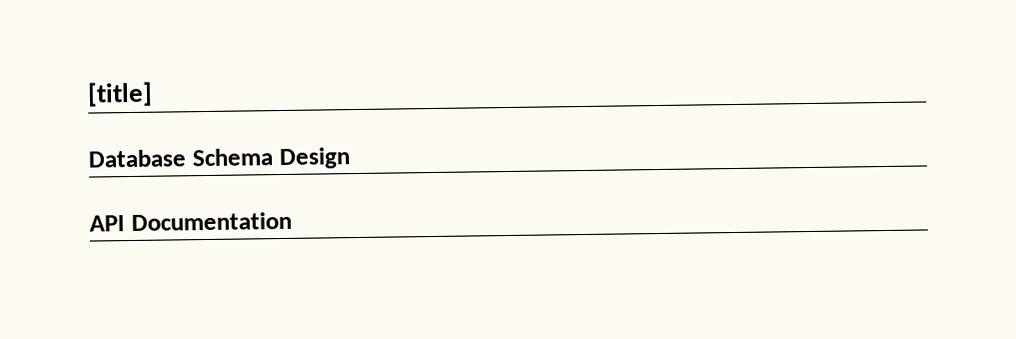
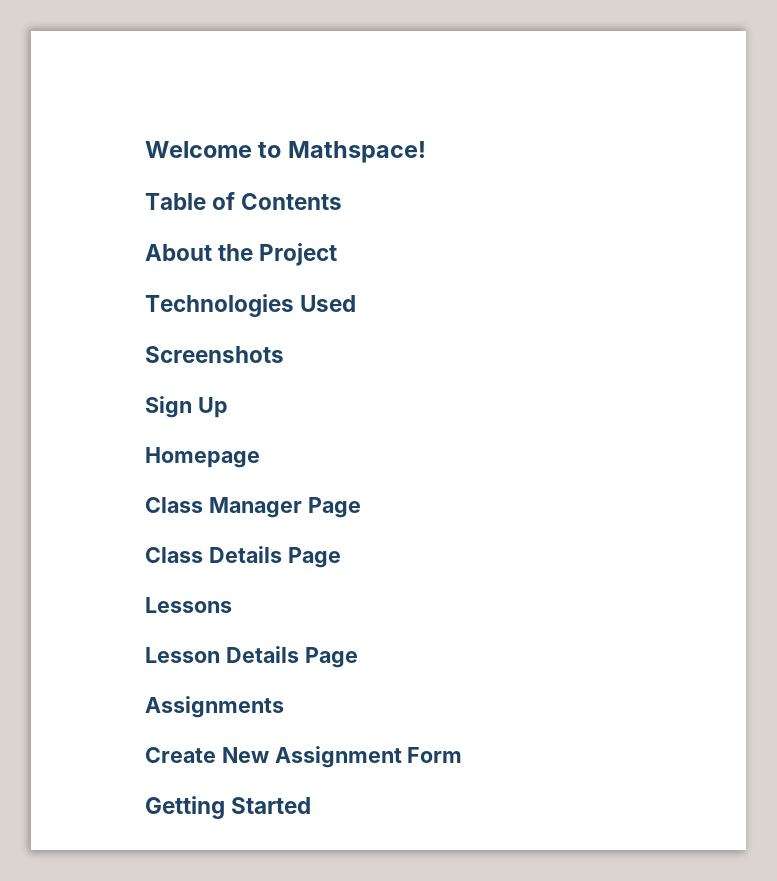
[87,81,153,107] [88,147,350,170] [89,211,292,232] [title] // Database Schema Design // API Documentation -> [145,141,426,163] [145,192,343,210] [145,243,338,266] [145,294,357,317] [145,346,284,363] [145,396,228,418] [145,447,260,468] [145,497,361,518] [145,546,341,568] [145,597,232,613] [145,646,358,668] [145,696,284,718] [145,746,463,768] [145,796,312,819] Welcome to Mathspace! // Table of Contents // About the Project // Technologies Used // Screenshots // Sign Up // Homepage // Class Manager Page // Class Details Page // Lessons // Lesson Details Page // Assignments // Create New Assignment Form // Getting Started

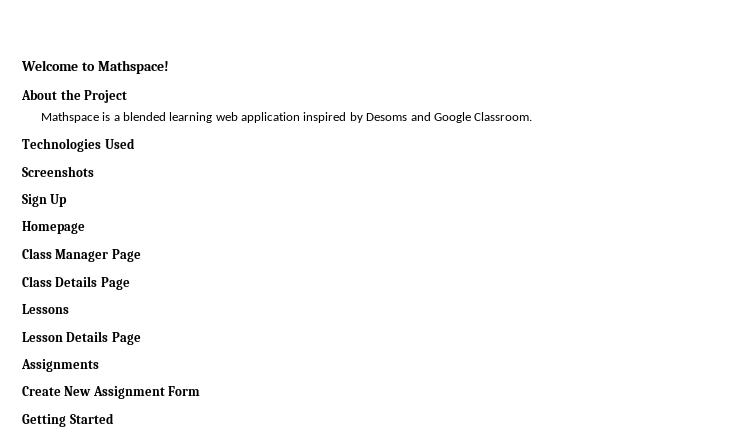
[145,192,343,210] // Table of Contents -> (169, 67) none
(338, 254) none -> [40,112,533,123] // Mathspace is a blended learning web application inspired by Desoms and Google Classroom.

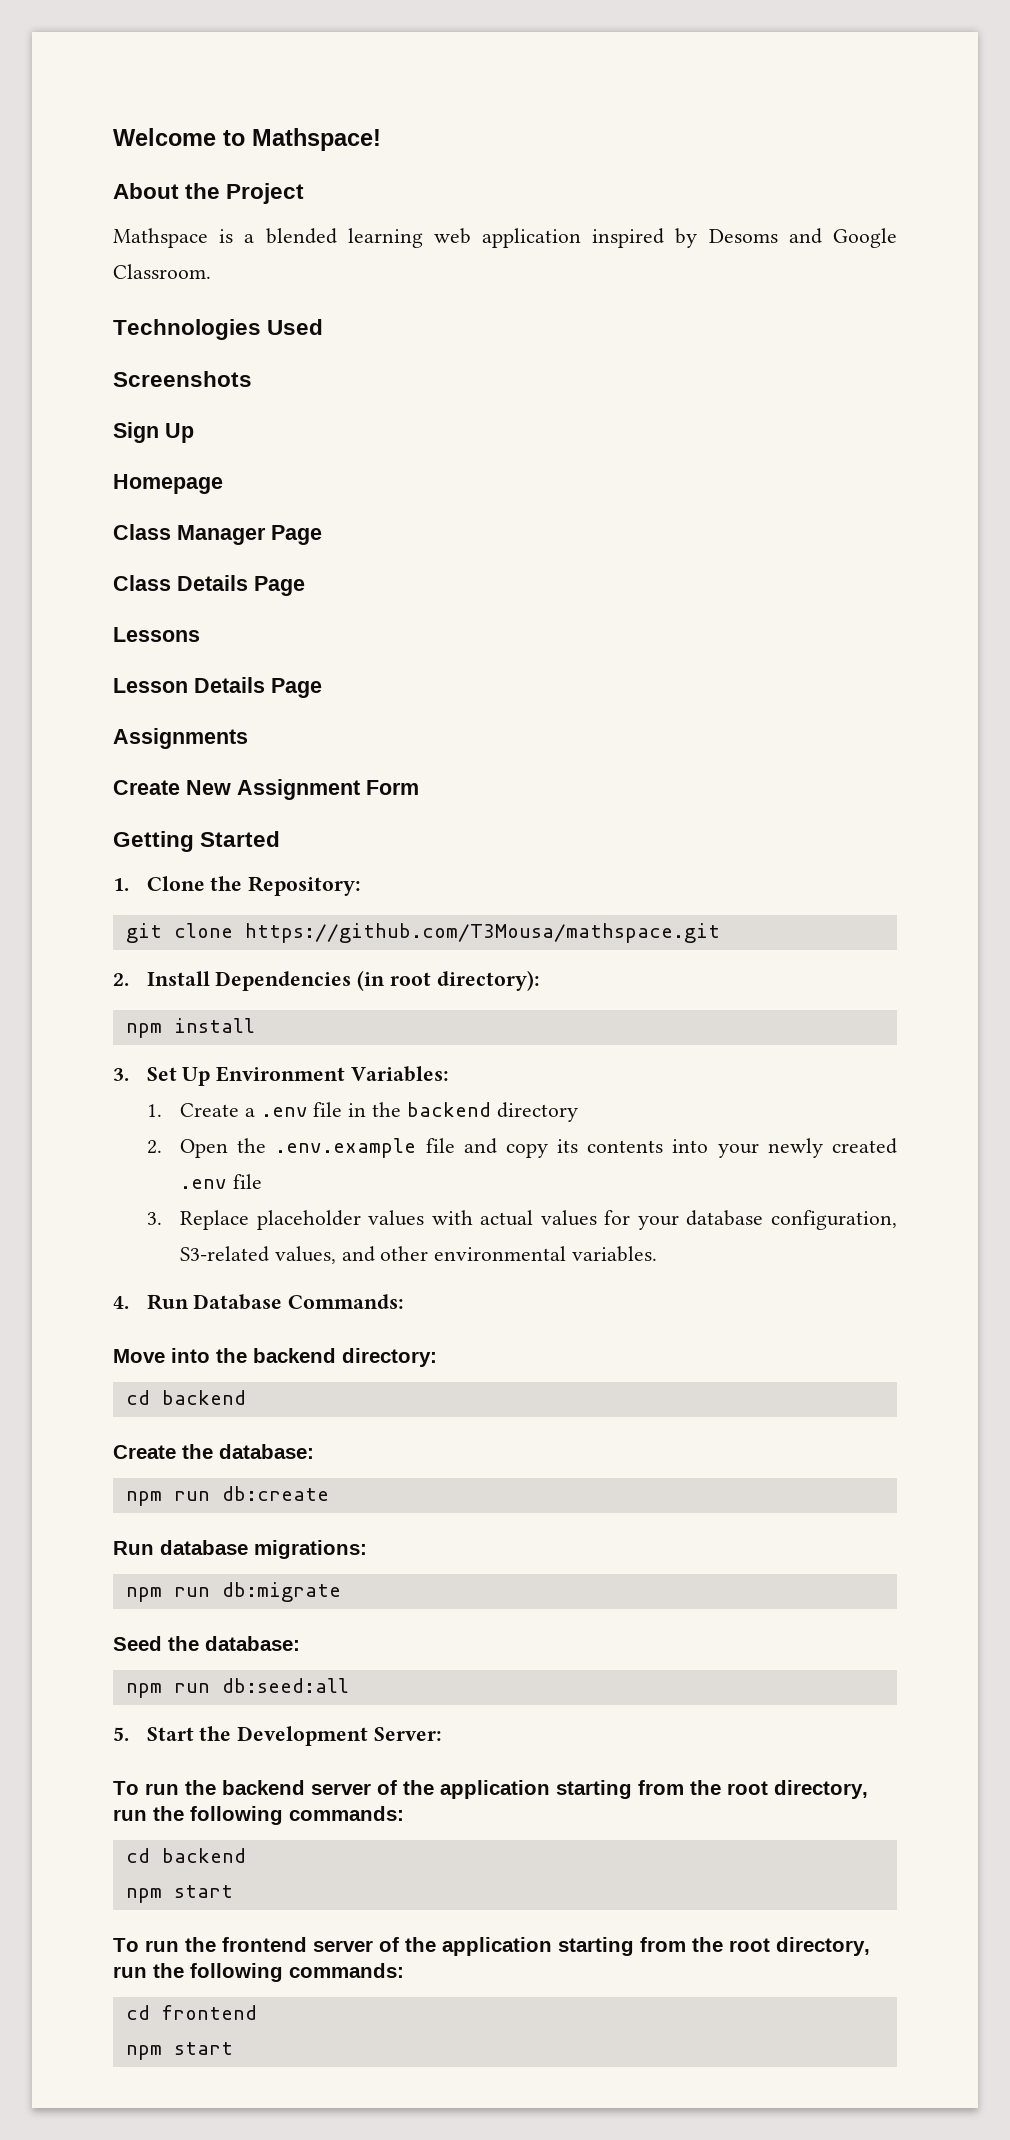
(114, 418) none -> [113,876,362,896] [125,923,720,943] [113,970,540,991] [125,1018,255,1038] [113,1066,449,1086] [146,1102,578,1122] [146,1138,897,1158] [180,1174,262,1189] [146,1210,898,1230] [180,1246,658,1264] [113,1294,405,1310] [113,1348,437,1367] [125,1390,246,1405] [113,1444,314,1459] [125,1486,329,1506] [113,1540,367,1559] [125,1582,341,1602] [113,1636,300,1651] [125,1678,349,1698] [113,1726,442,1746] [113,1780,868,1799] [113,1806,404,1825] [125,1848,246,1863] [125,1885,233,1903] [113,1937,870,1956] [113,1963,404,1982] [125,2005,257,2020] [125,2042,233,2060] // 1. Clone the Repository: // git clone https://github.com/T3Mousa/mathspace.git // 2. Install Dependencies (in root directory): // npm install // 3. Set Up Environment Variables: // 1. Create a .env file in the backend directory // 2. Open the .env.example file and copy its contents into your newly created .env file // 3. Replace placeholder values with actual values for your database configuration, S3-related values, and other environmental variables. // 4. Run Database Commands: // Move into the backend directory: // cd backend // Create the database: // npm run db:create // Run database migrations: // npm run db:migrate // Seed the database: // npm run db:seed:all // 5. Start the Development Server: // To run the backend server of the application starting from the root directory, run the following commands: // cd backend // npm start // To run the frontend server of the application starting from the root directory, run the following commands: // cd frontend // npm start

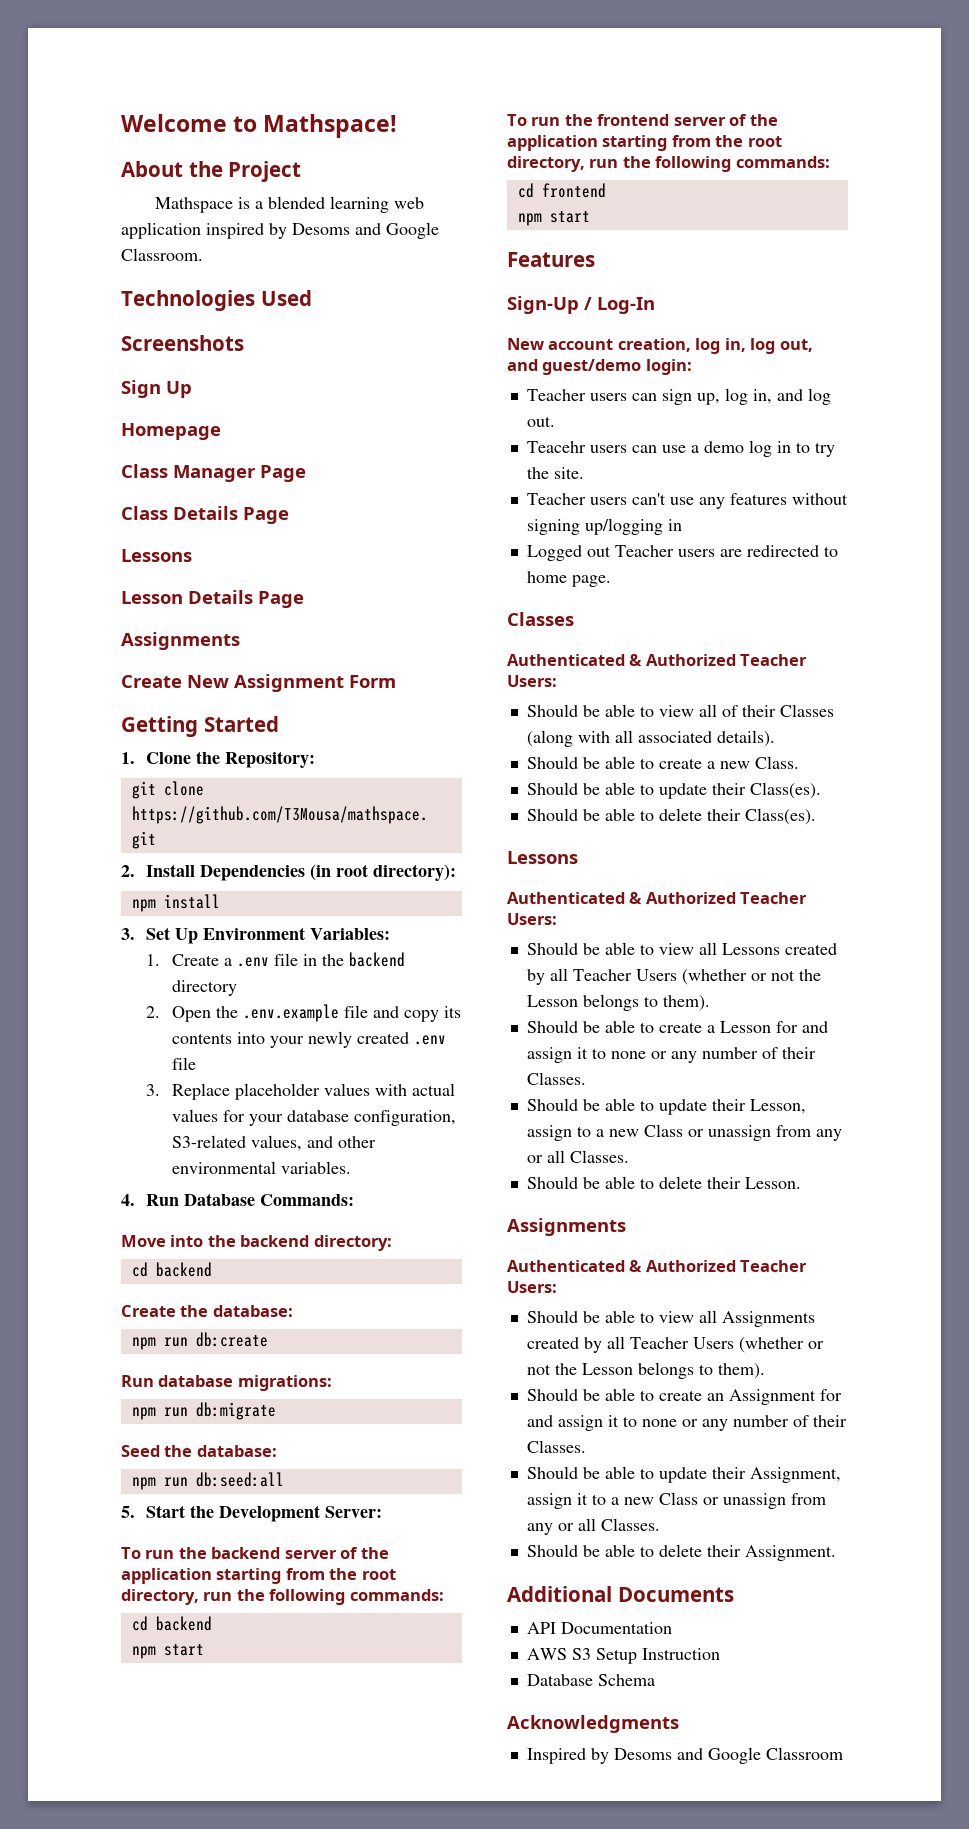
(233, 2048) none -> [507,252,595,267] [507,296,655,314] [507,338,813,354] [507,359,692,375] [526,388,831,405] [526,416,555,427] [526,440,835,457] [526,467,584,479] [526,493,848,509] [526,518,682,535] [526,545,838,561] [526,571,611,587] [507,612,574,626] [507,654,808,666] [507,675,557,687] [526,704,834,717] [526,730,775,747] [526,756,799,769] [526,782,821,799] [526,808,816,825] [507,851,578,864] [507,892,808,904] [507,913,557,925] [526,942,837,955] [526,968,821,985] [526,994,710,1011] [526,1020,828,1033] [526,1047,816,1063] [526,1072,586,1085] [526,1098,806,1115] [526,1124,842,1141] [526,1150,629,1163] [526,1176,801,1189] [507,1218,626,1236] [507,1260,808,1272] [507,1281,557,1293] [526,1310,815,1327] [526,1336,824,1353] [526,1362,765,1379] [526,1388,842,1405] [526,1415,847,1431] [526,1440,586,1453] [526,1466,841,1483] [526,1492,826,1509] [526,1518,660,1535] [526,1544,836,1561] [507,1586,734,1602] [526,1622,672,1634] [526,1648,720,1664] [526,1674,655,1686] [507,1715,679,1733] [526,1747,843,1764] // Features // Sign-Up / Log-In // New account creation, log in, log out, and guest/demo login: // Teacher users can sign up, log in, and log out. // Teacehr users can use a demo log in to try the site. // Teacher users can't use any features without signing up/logging in // Logged out Teacher users are redirected to home page. // Classes // Authenticated & Authorized Teacher Users: // Should be able to view all of their Classes (along with all associated details). // Should be able to create a new Class. // Should be able to update their Class(es). // Should be able to delete their Class(es). // Lessons // Authenticated & Authorized Teacher Users: // Should be able to view all Lessons created by all Teacher Users (whether or not the Lesson belongs to them). // Should be able to create a Lesson for and assign it to none or any number of their Classes. // Should be able to update their Lesson, assign to a new Class or unassign from any or all Classes. // Should be able to delete their Lesson. // Assignments // Authenticated & Authorized Teacher Users: // Should be able to view all Assignments created by all Teacher Users (whether or not the Lesson belongs to them). // Should be able to create an Assignment for and assign it to none or any number of their Classes. // Should be able to update their Assignment, assign it to a new Class or unassign from any or all Classes. // Should be able to delete their Assignment. // Additional Documents // API Documentation // AWS S3 Setup Instruction // Database Schema // Acknowledgments // Inspired by Desoms and Google Classroom

